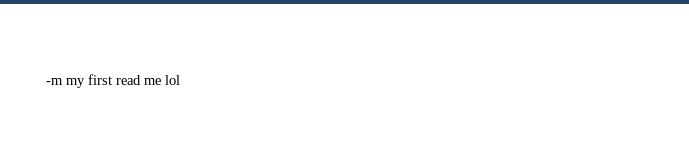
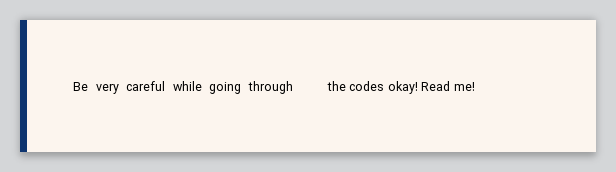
[46,74,180,88] -m my first read me lol -> [73,81,475,94] Be very careful while going through the codes okay! Read me!

